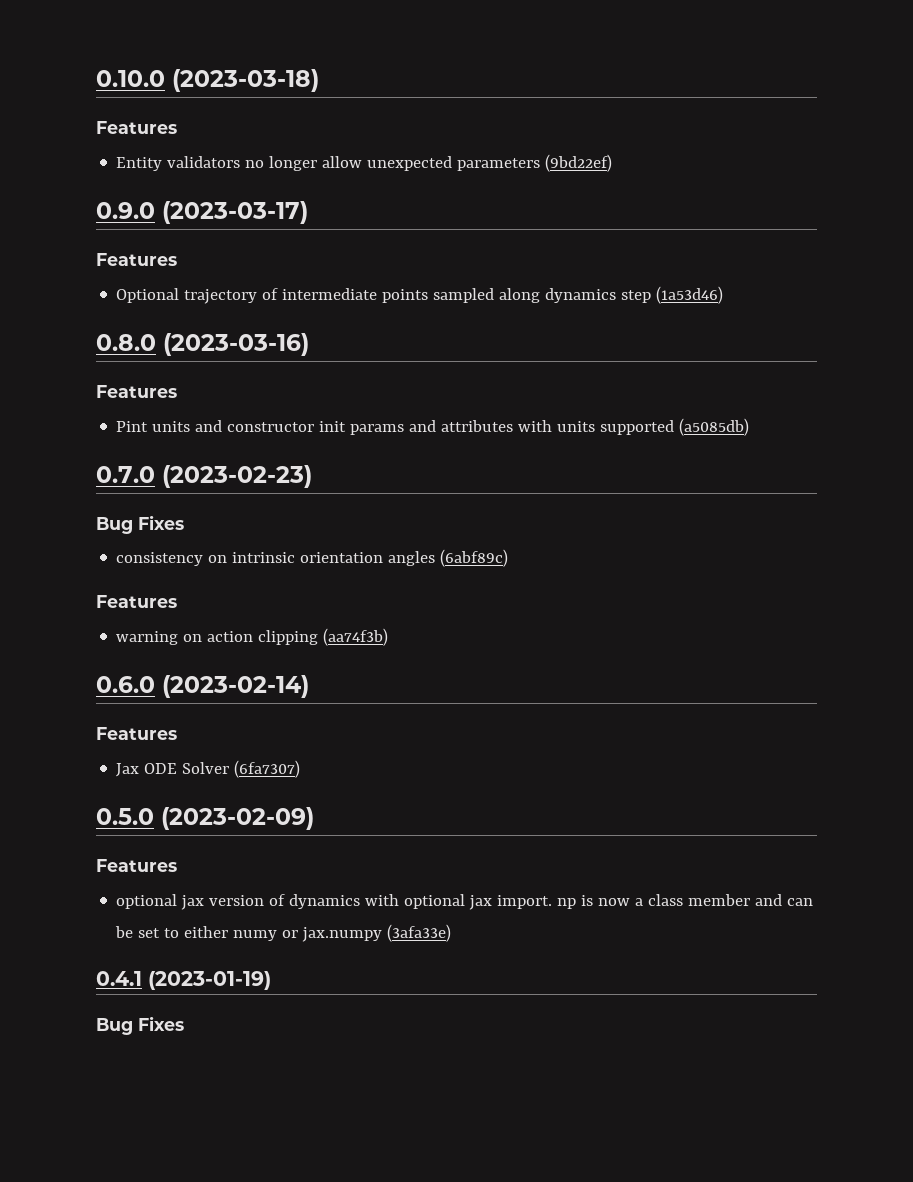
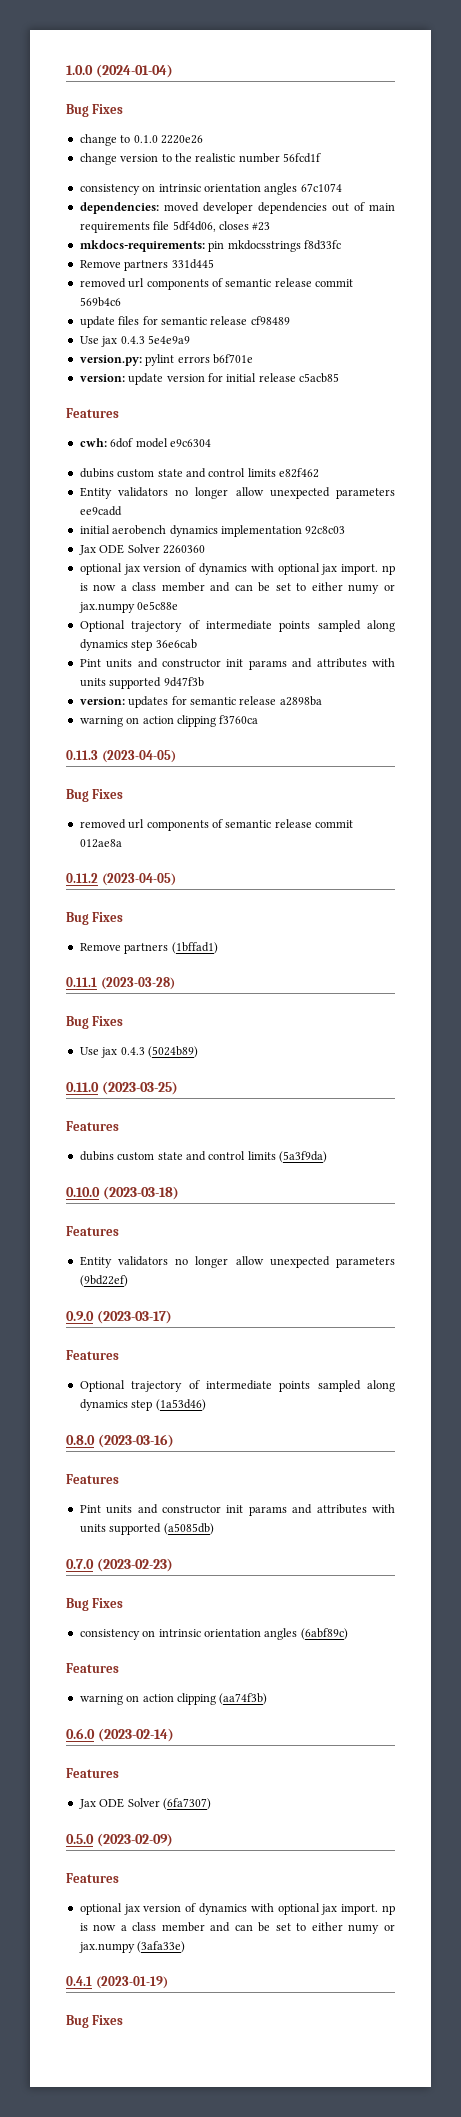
(96, 78) none -> [66,64,173,78] [66,104,124,117] [79,134,203,146] [79,153,321,165] [79,183,342,195] [79,202,396,214] [79,221,271,233] [79,240,341,252] [79,259,214,271] [79,278,353,290] [79,297,121,307] [79,316,290,328] [79,335,190,347] [79,354,253,366] [79,373,339,385] [66,408,119,418] [79,438,211,448] [79,468,319,478] [79,487,395,499] [79,506,122,516] [79,525,346,537] [78,544,205,555] [79,563,395,575] [79,582,395,594] [78,601,179,613] [79,620,395,632] [79,639,197,651] [79,658,395,670] [79,677,204,689] [79,696,322,708] [79,715,259,727] [66,750,176,763] [66,789,124,802] [79,819,353,831] [79,839,122,848] [66,873,176,886] [66,912,124,925] [79,942,218,954] [66,977,175,990] [66,1016,124,1029] [79,1046,198,1058] [66,1081,178,1095] [66,1121,119,1131] [79,1151,327,1163] 1.0.0 (2024-01-04) // Bug Fixes // change to 0.1.0 2220e26 // change version to the realistic number 56fcd1f // consistency on intrinsic orientation angles 67c1074 // dependencies: moved developer dependencies out of main requirements file 5df4d06, closes #23 // mkdocs-requirements: pin mkdocsstrings f8d33fc // Remove partners 331d445 // removed url components of semantic release commit 569b4c6 // update files for semantic release cf98489 // Use jax 0.4.3 5e4e9a9 // version.py: pylint errors b6f701e // version: update version for initial release c5acb85 // Features // cwh: 6dof model e9c6304 // dubins custom state and control limits e82f462 // Entity validators no longer allow unexpected parameters ee9cadd // initial aerobench dynamics implementation 92c8c03 // Jax ODE Solver 2260360 // optional jax version of dynamics with optional jax import. np is now a class member and can be set to either numy or jax.numpy 0e5c88e // Optional trajectory of intermediate points sampled along dynamics step 36e6cab // Pint units and constructor init params and attributes with units supported 9d47f3b // version: updates for semantic release a2898ba // warning on action clipping f3760ca // 0.11.3 (2023-04-05) // Bug Fixes // removed url components of semantic release commit 012ae8a // 0.11.2 (2023-04-05) // Bug Fixes // Remove partners (1bffad1) // 0.11.1 (2023-03-28) // Bug Fixes // Use jax 0.4.3 (5024b89) // 0.11.0 (2023-03-25) // Features // dubins custom state and control limits (5a3f9da) //

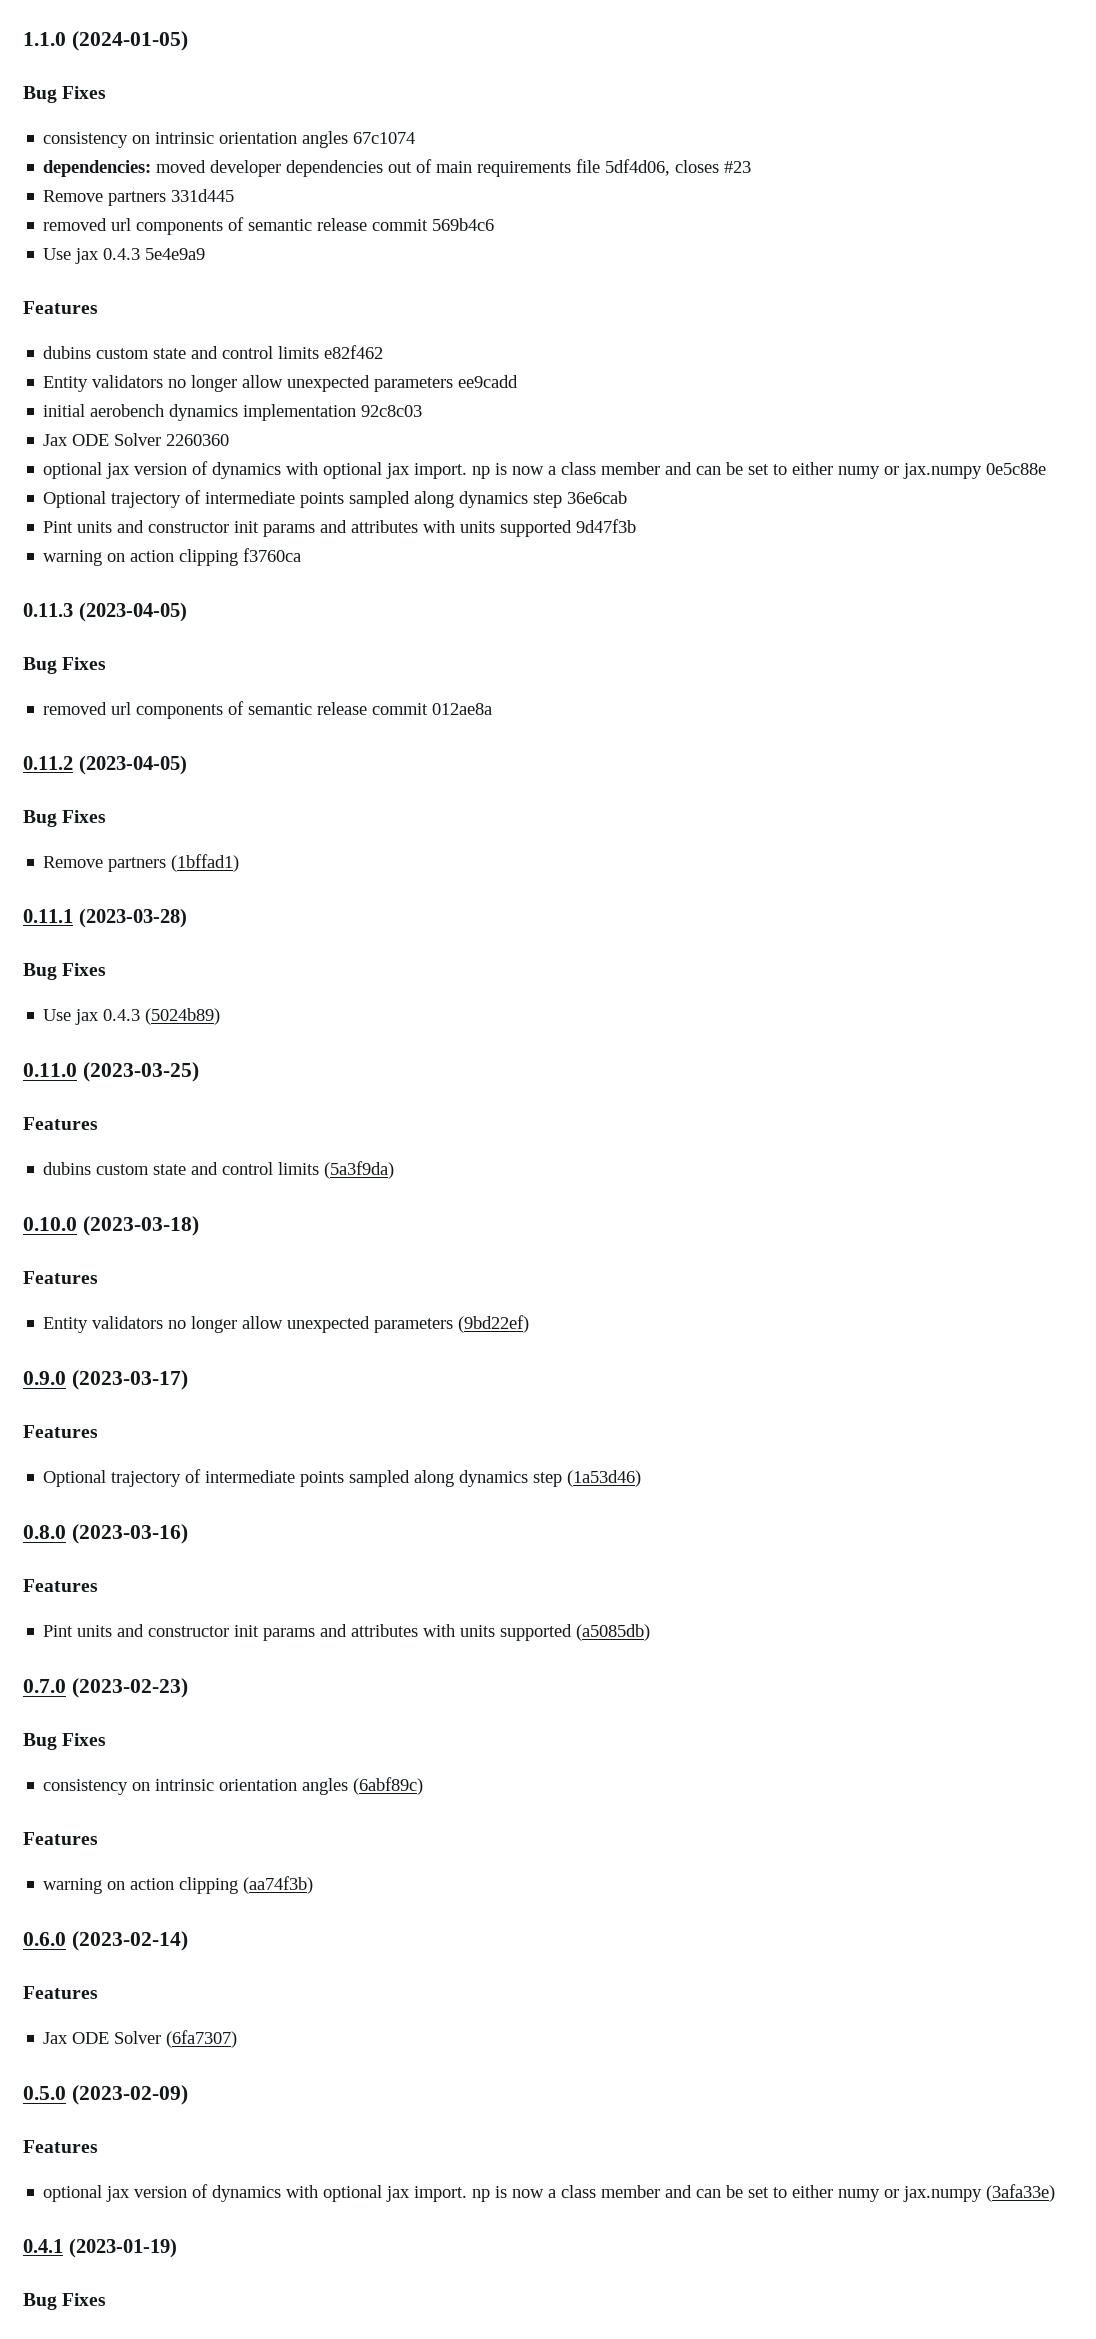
[66,64,173,78] [66,104,124,117] [79,134,203,146] [79,153,321,165] 1.0.0 (2024-01-04) // Bug Fixes // change to 0.1.0 2220e26 // change version to the realistic number 56fcd1f -> [23,31,188,51] [23,86,107,103] 1.1.0 (2024-01-05) // Bug Fixes
[79,240,341,252] // mkdocs-requirements: pin mkdocsstrings f8d33fc -> (752, 167) none
[79,316,290,328] [79,335,190,347] [79,354,253,366] [79,373,339,385] [66,408,119,418] [79,438,211,448] update files for semantic release cf98489 // Use jax 0.4.3 5e4e9a9 // version.py: pylint errors b6f701e // version: update version for initial release c5acb85 // Features // cwh: 6dof model e9c6304 -> [43,248,206,264] [23,301,98,314] Use jax 0.4.3 5e4e9a9 // Features
[79,696,322,708] // version: updates for semantic release a2898ba -> (637, 526) none

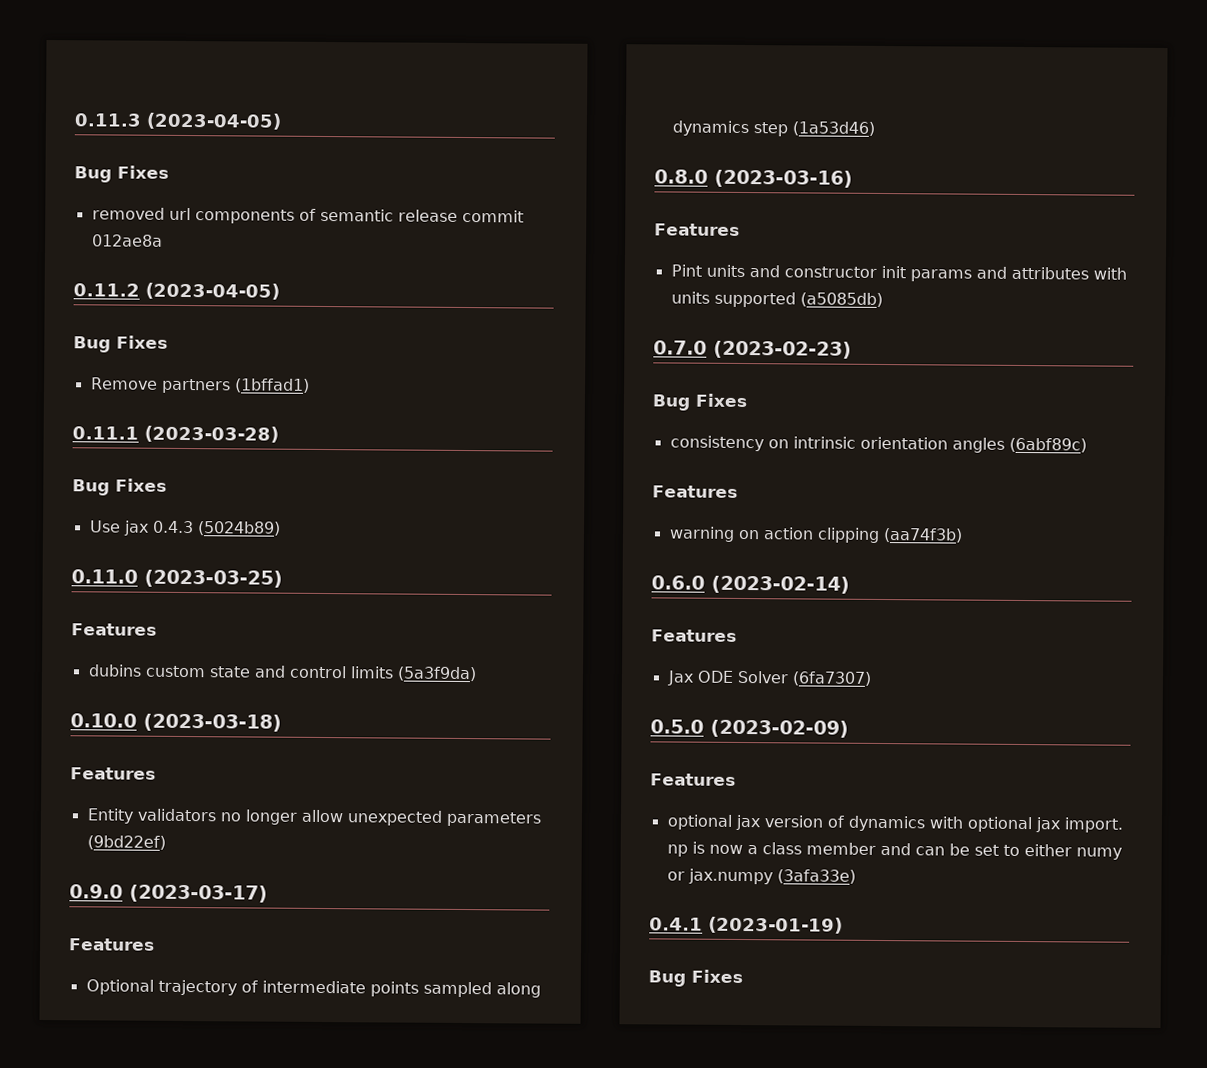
[23,31,188,51] [23,86,107,103] [43,131,416,148] [43,159,752,177] [43,189,235,206] [43,217,495,235] [43,248,206,264] [23,301,98,314] [43,345,384,359] [43,375,519,392] [43,404,423,421] [43,433,230,446] [43,461,1047,479] [43,490,628,508] [43,519,637,537] [43,548,302,566] 1.1.0 (2024-01-05) // Bug Fixes // consistency on intrinsic orientation angles 67c1074 // dependencies: moved developer dependencies out of main requirements file 5df4d06, closes #23 // Remove partners 331d445 // removed url components of semantic release commit 569b4c6 // Use jax 0.4.3 5e4e9a9 // Features // dubins custom state and control limits e82f462 // Entity validators no longer allow unexpected parameters ee9cadd // initial aerobench dynamics implementation 92c8c03 // Jax ODE Solver 2260360 // optional jax version of dynamics with optional jax import. np is now a class member and can be set to either numy or jax.numpy 0e5c88e // Optional trajectory of intermediate points sampled along dynamics step 36e6cab // Pint units and constructor init params and attributes with units supported 9d47f3b // warning on action clipping f3760ca // -> (74, 120) none

